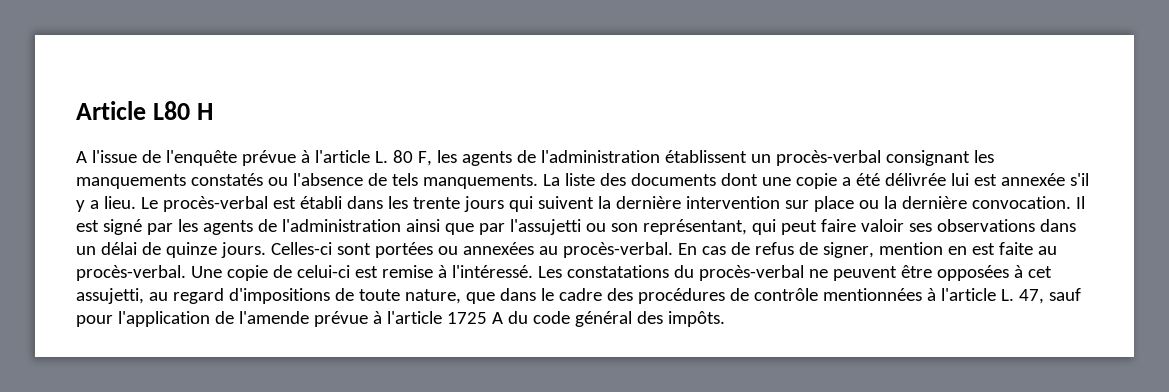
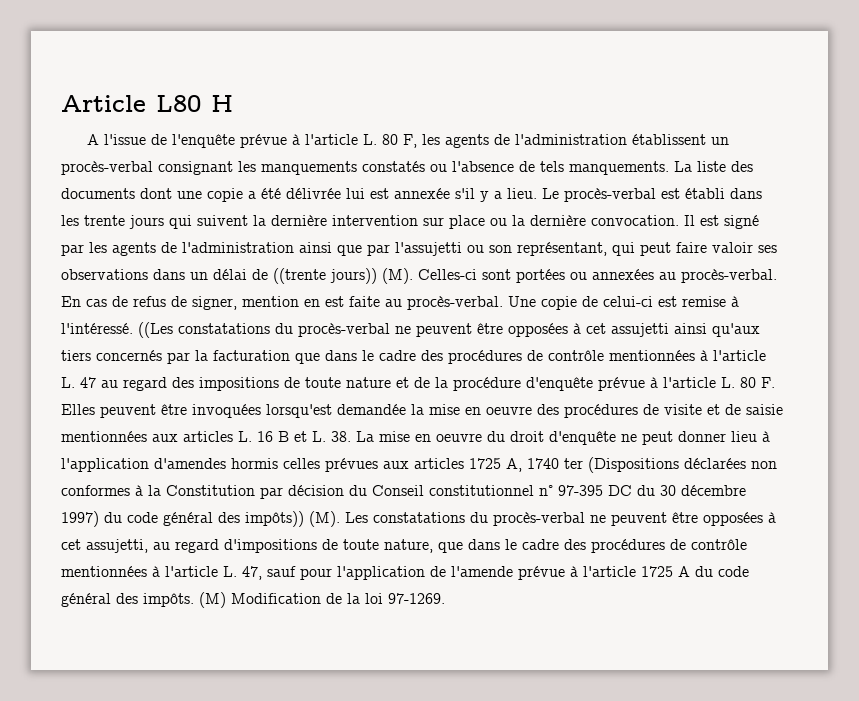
[165,242,266,258] quinze jours. -> [273,268,413,284] ((trente jours)) (M).
(533, 271) none -> [138,322,760,338] [61,350,766,364] [61,377,775,391] [61,404,783,418] [61,431,770,445] [61,457,777,473] [61,485,746,499] [61,511,340,527] ((Les constatations du procès-verbal ne peuvent être opposées à cet assujetti ainsi qu'aux tiers concernés par la facturation que dans le cadre des procédures de contrôle mentionnées à l'article L. 47 au regard des impositions de toute nature et de la procédure d'enquête prévue à l'article L. 80 F. Elles peuvent être invoquées lorsqu'est demandée la mise en oeuvre des procédures de visite et de saisie mentionnées aux articles L. 16 B et L. 38. La mise en oeuvre du droit d'enquête ne peut donner lieu à l'application d'amendes hormis celles prévues aux articles 1725 A, 1740 ter (Dispositions déclarées non conformes à la Constitution par décision du Conseil constitutionnel n° 97-395 DC du 30 décembre 1997) du code général des impôts)) (M).
(725, 319) none -> [199,592,445,608] (M) Modification de la loi 97-1269.

